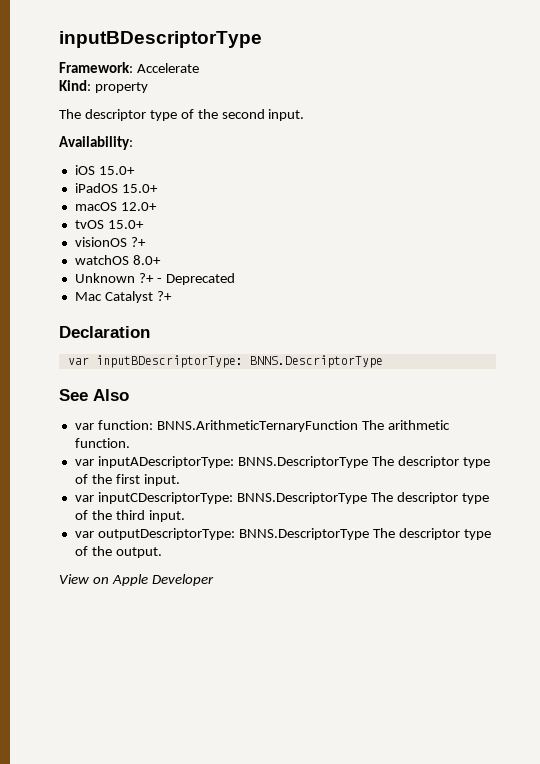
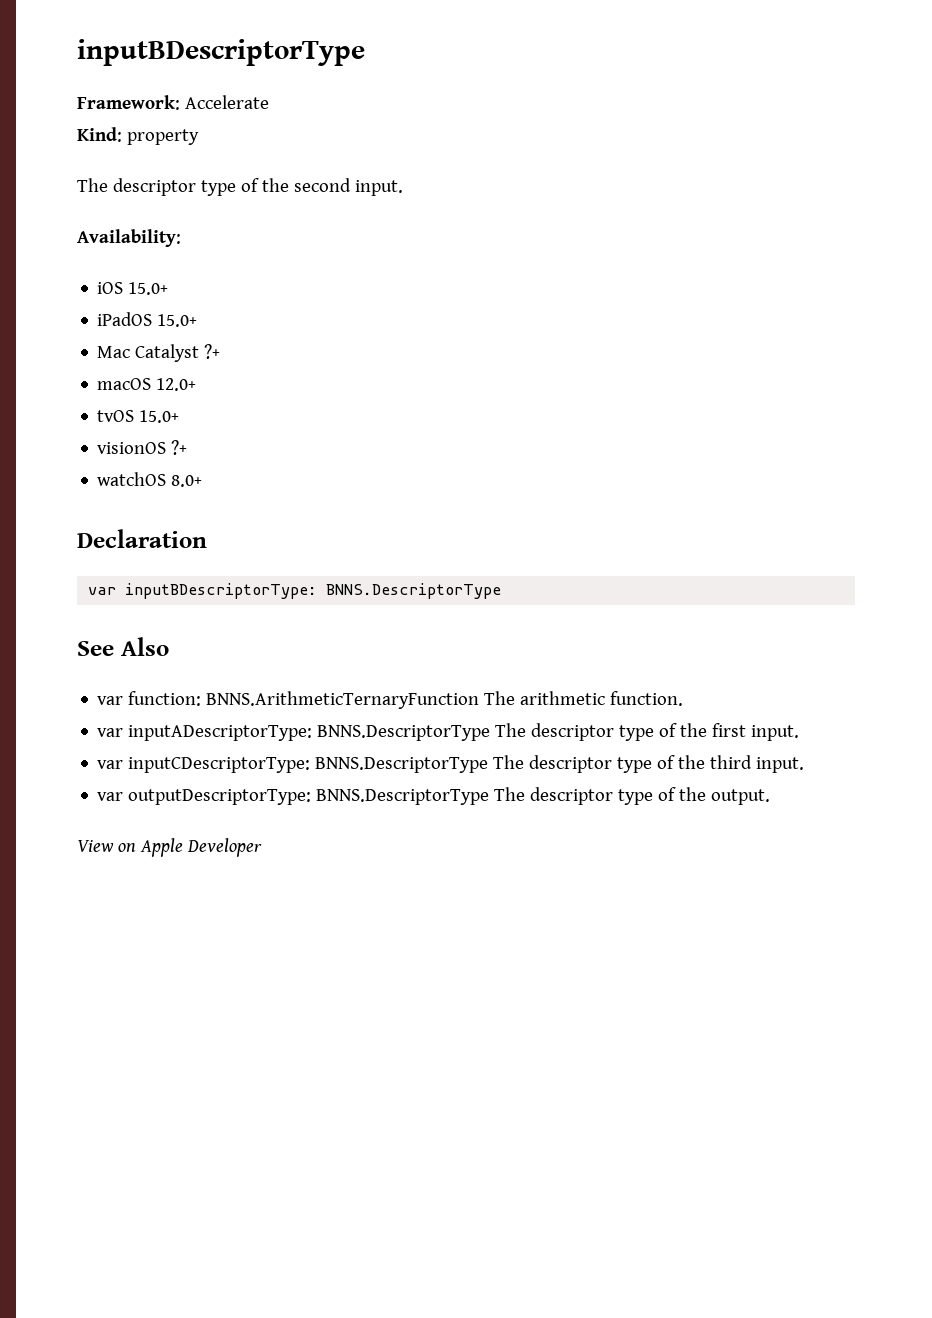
(158, 188) none -> [97,344,221,362] // Mac Catalyst ?+
[74,273,235,285] [74,291,172,303] // Unknown ?+ - Deprecated // Mac Catalyst ?+ -> (203, 481) none

